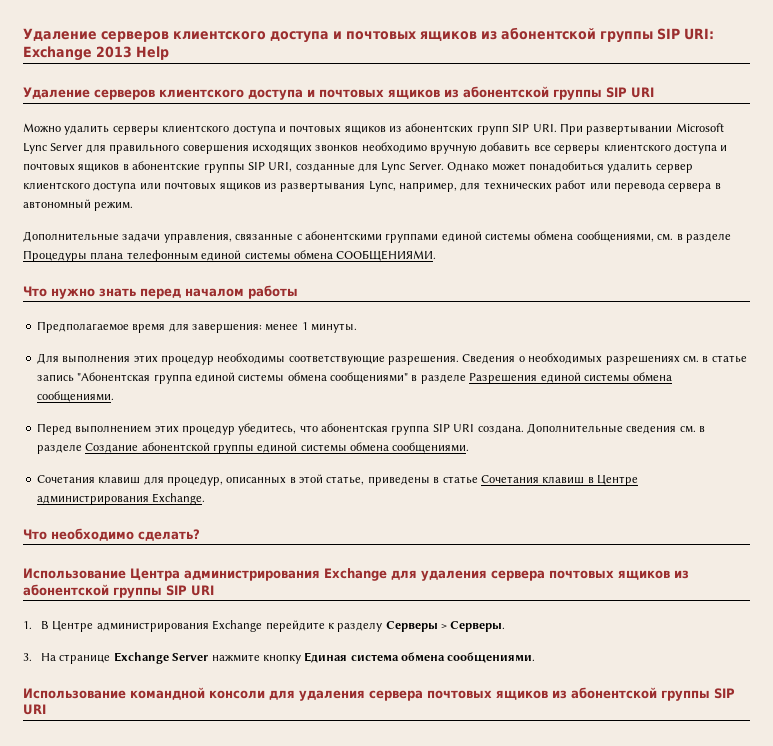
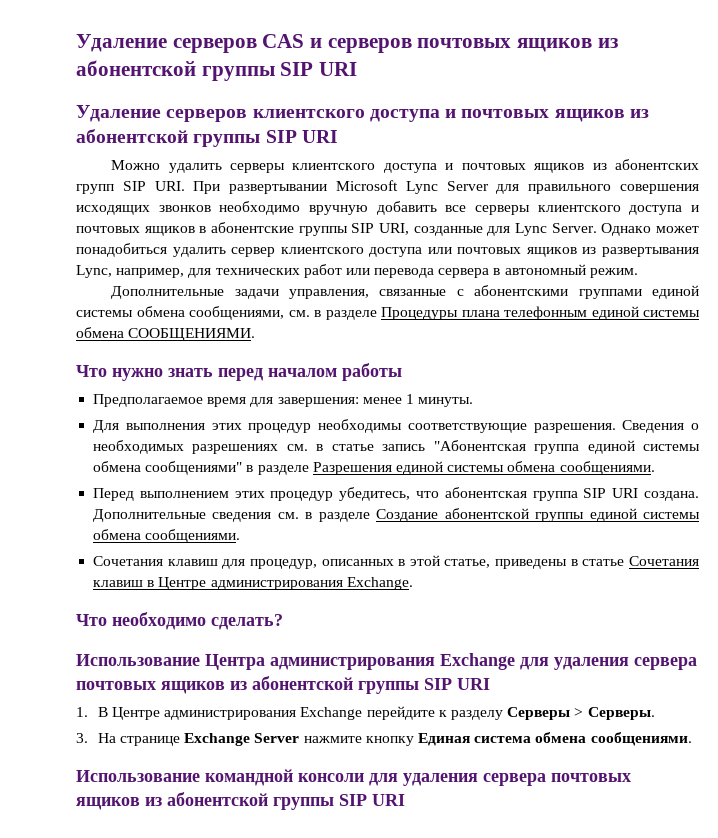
[23,27,714,43] [23,46,169,61] Удаление серверов клиентского доступа и почтовых ящиков из абонентской группы SIP URI: Exchange 2013 Help -> [76,34,618,53] [76,60,358,81] Удаление серверов CAS и серверов почтовых ящиков из абонентской группы SIP URI

